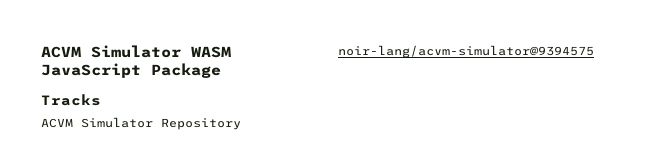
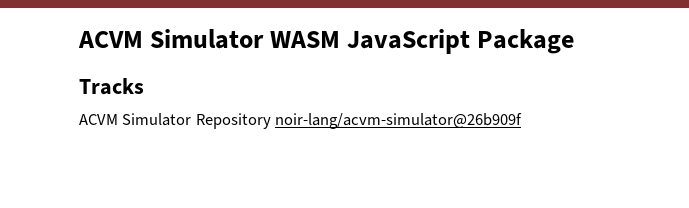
[338,45,594,58] noir-lang/acvm-simulator@9394575 -> [275,113,523,129] noir-lang/acvm-simulator@26b909f

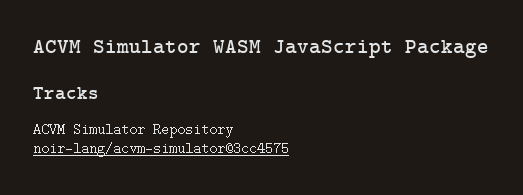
[275,113,523,129] noir-lang/acvm-simulator@26b909f -> [33,142,289,157] noir-lang/acvm-simulator@3cc4575

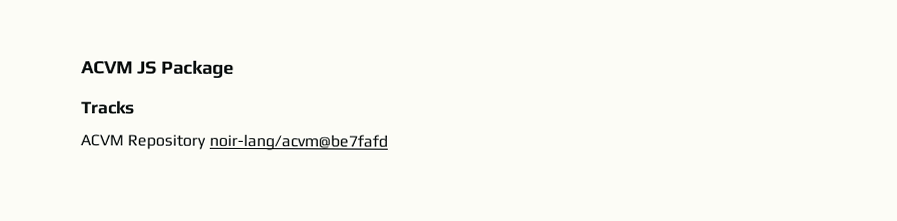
[33,40,393,58] ACVM Simulator WASM JavaScript -> [81,60,157,75] ACVM JS
[73,123,233,138] [33,142,289,157] Simulator Repository noir-lang/acvm-simulator@3cc4575 -> [127,133,388,151] Repository noir-lang/acvm@be7fafd

